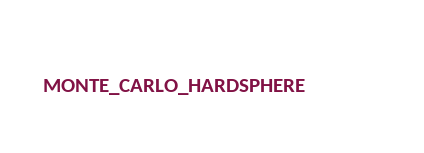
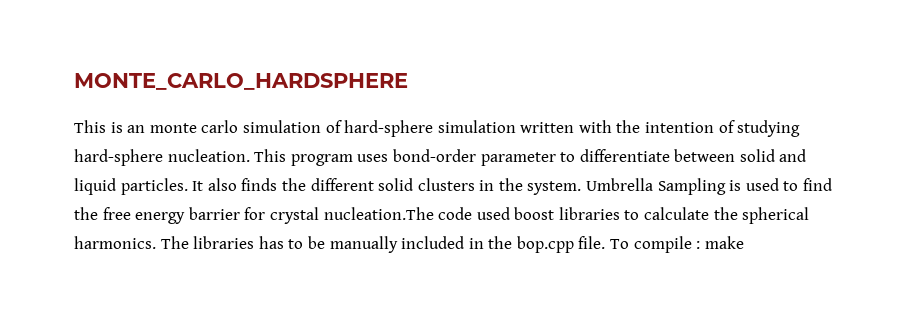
(305, 87) none -> [74,120,801,137] [74,149,807,166] [74,178,833,195] [74,207,810,224] [74,236,744,253] // This is an monte carlo simulation of hard-sphere simulation written with the intention of studying hard-sphere nucleation. This program uses bond-order parameter to differentiate between solid and liquid particles. It also finds the different solid clusters in the system. Umbrella Sampling is used to find the free energy barrier for crystal nucleation.The code used boost libraries to calculate the spherical harmonics. The libraries has to be manually included in the bop.cpp file. To compile : make

